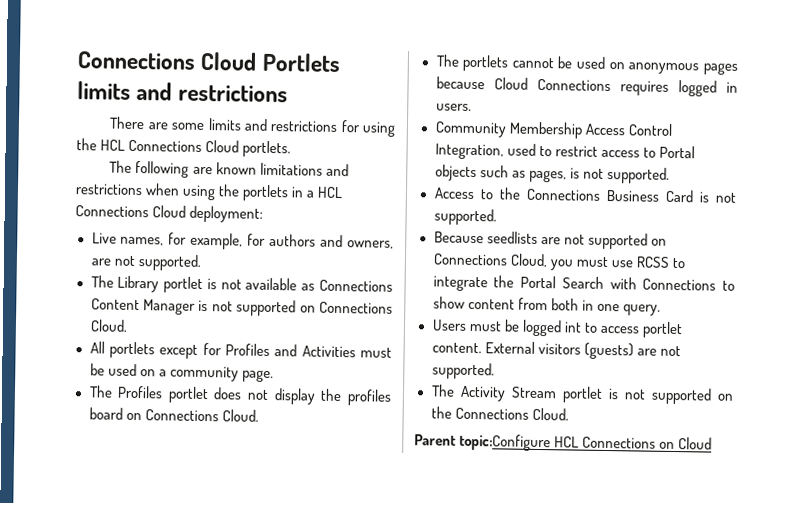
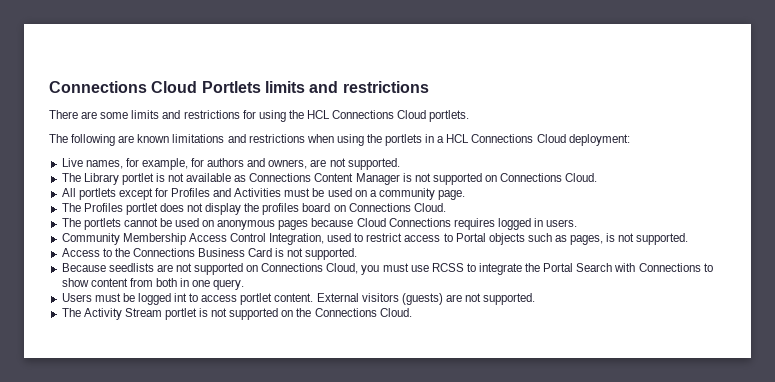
[414,433,713,452] // Parent topic:Configure HCL Connections on Cloud -> (412, 312) none

